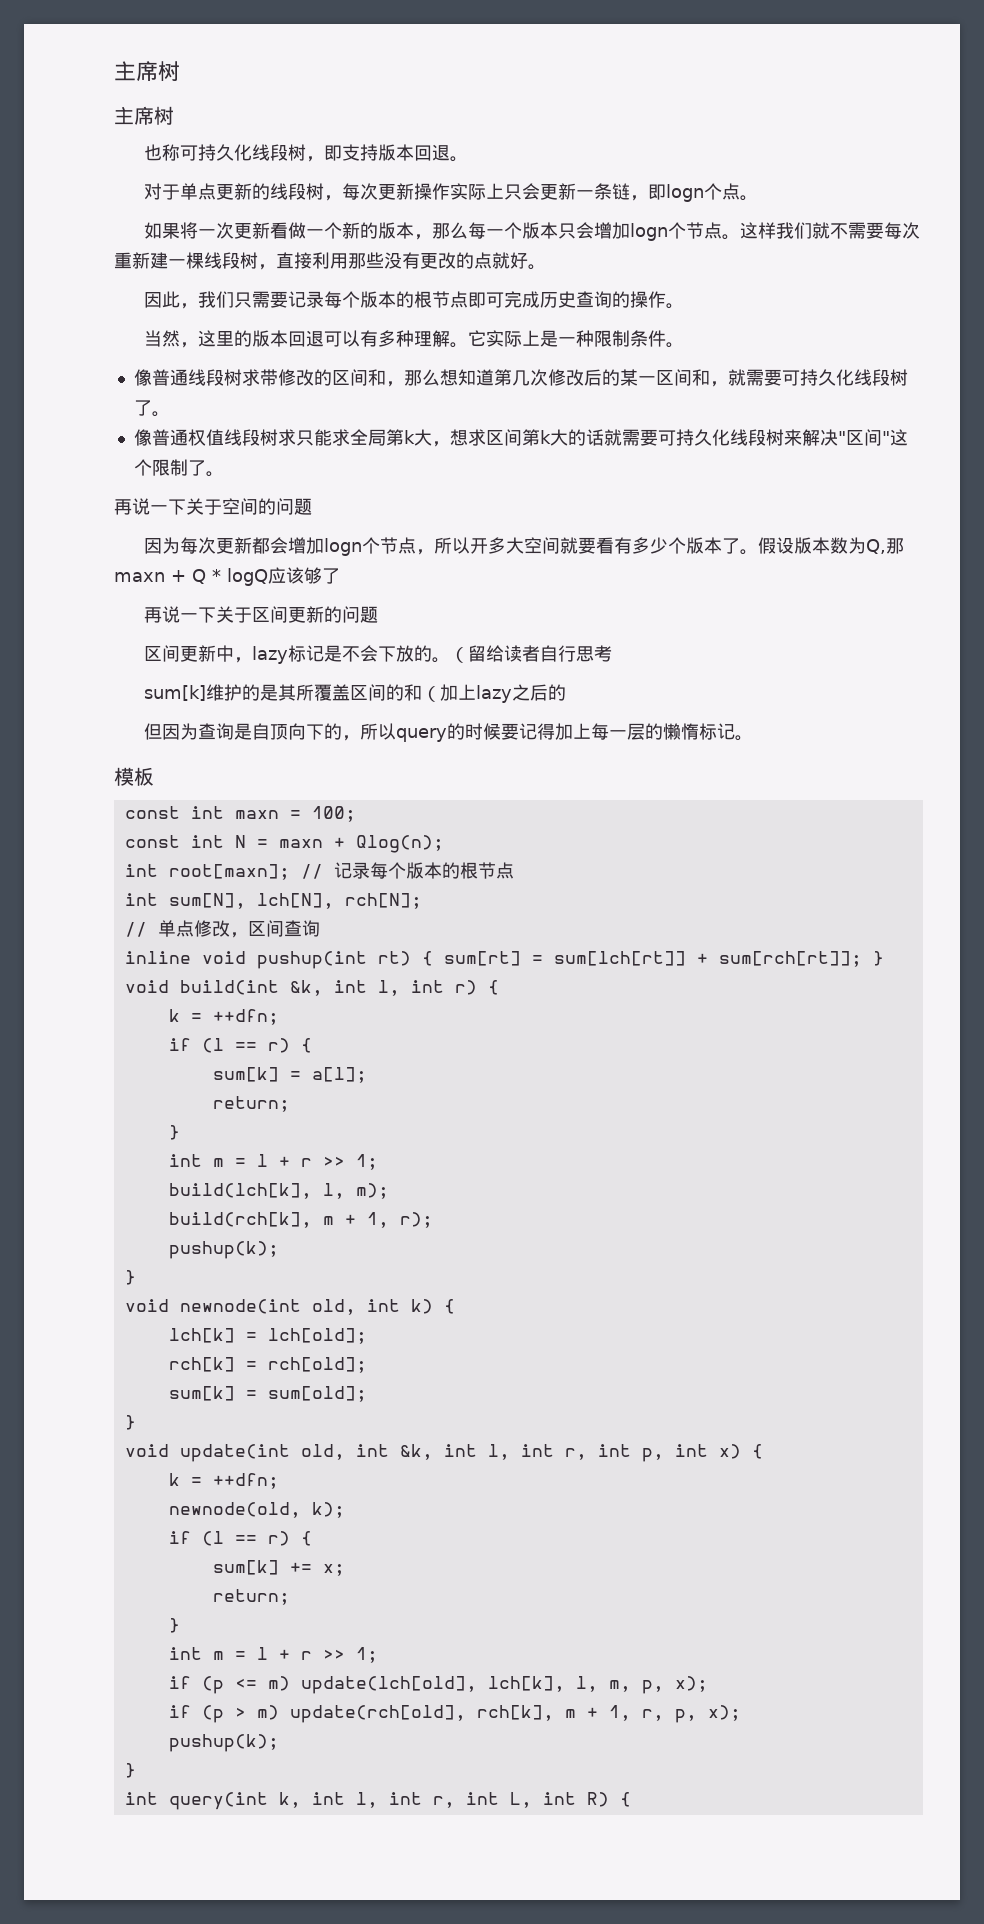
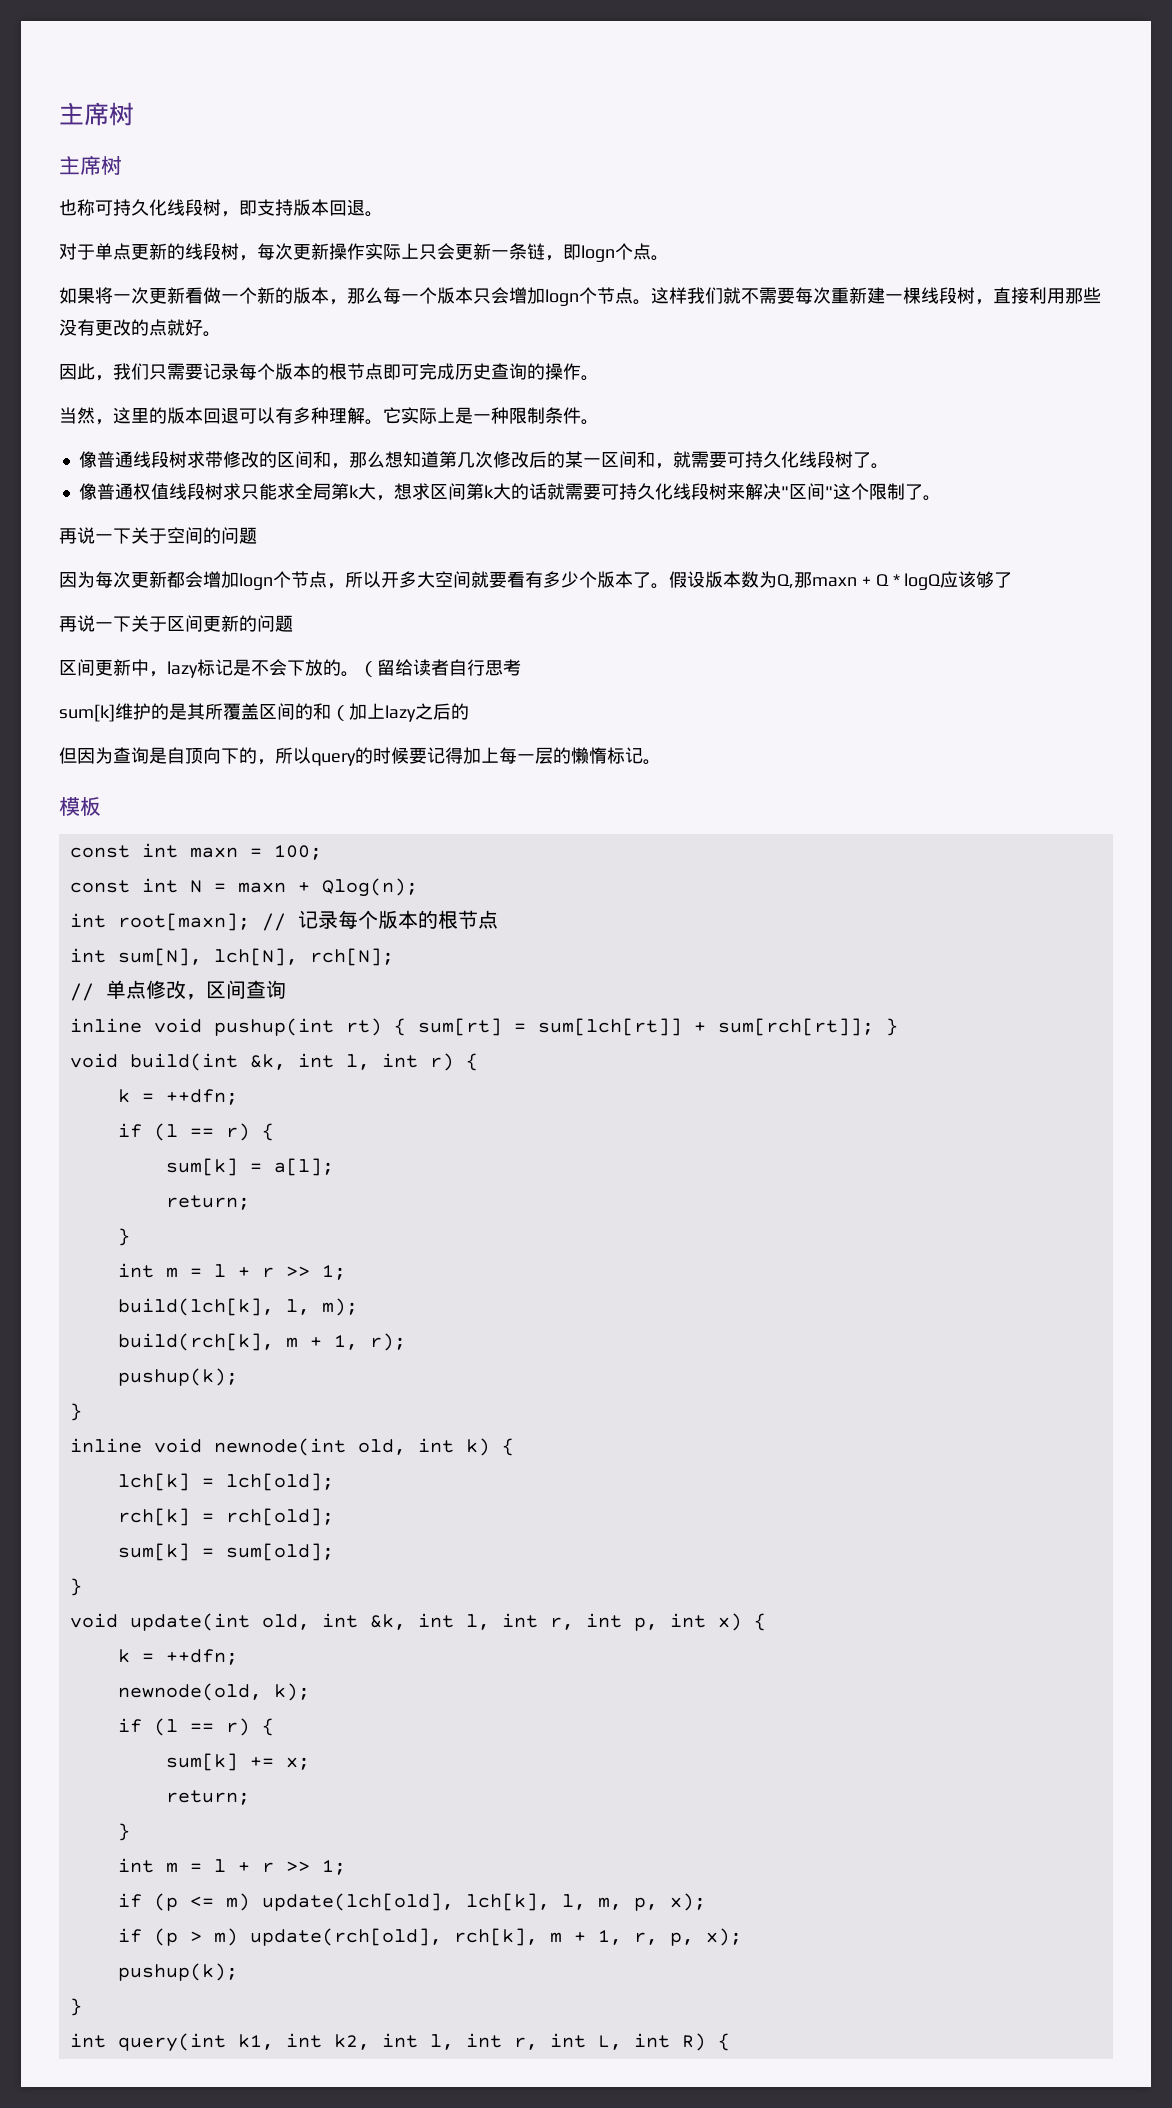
(136, 1277) none -> [69,1438,142,1453] inline
[278,1792,301,1808] k, -> [237,2033,370,2050] k1, int k2,

